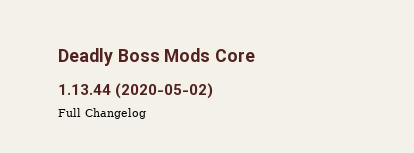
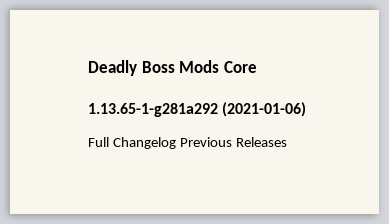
[58,83,214,99] 1.13.44 (2020-05-02) -> [88,102,307,117] 1.13.65-1-g281a292 (2021-01-06)
(146, 113) none -> [179,137,287,147] Previous Releases

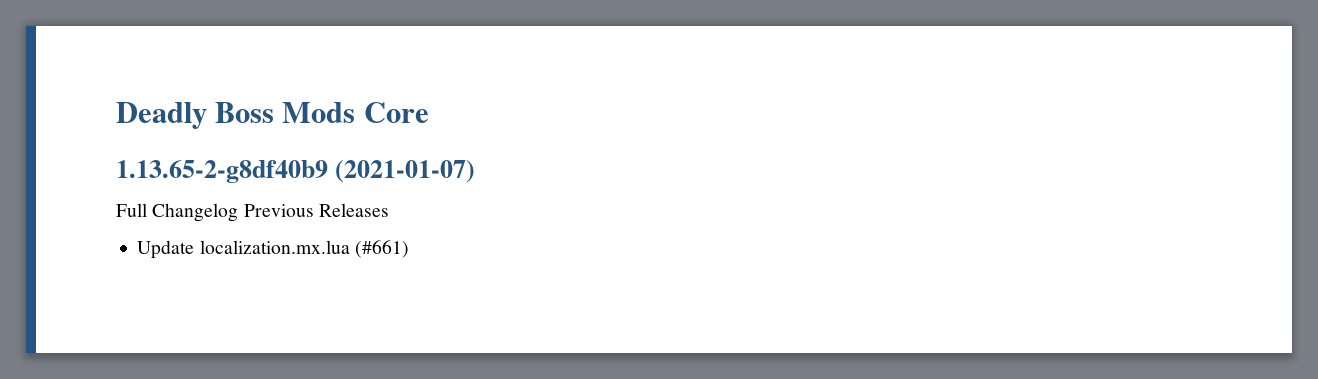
[88,102,307,117] 1.13.65-1-g281a292 (2021-01-06) -> [116,160,476,183] 1.13.65-2-g8df40b9 (2021-01-07)
(287, 142) none -> [137,240,409,259] // Update localization.mx.lua (#661)

